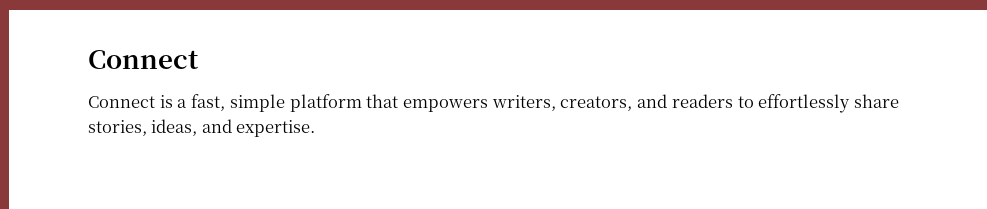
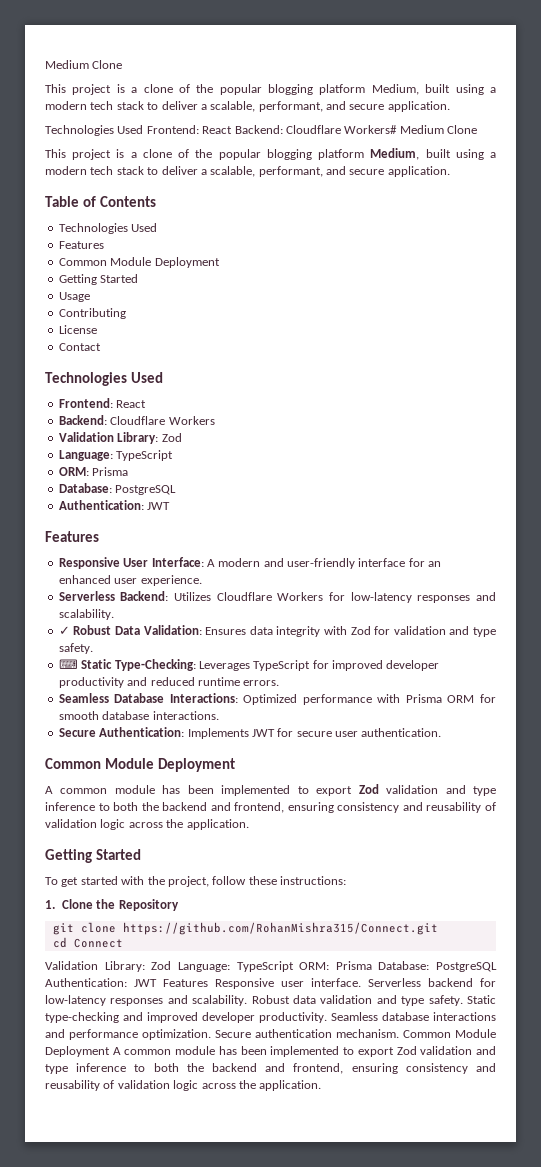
[88,50,199,69] [88,94,899,113] [88,119,316,137] Connect // Connect is a fast, simple platform that empowers writers, creators, and readers to effortlessly share stories, ideas, and expertise. -> [45,60,123,69] [45,84,496,95] [45,101,450,112] [45,125,477,136] [45,148,496,160] [45,166,450,177] [45,196,156,207] [58,223,158,234] [58,241,104,249] [58,257,220,268] [58,274,139,285] [58,292,90,302] [58,308,126,319] [58,325,97,334] [58,343,101,351] [45,372,163,386] [58,398,147,408] [58,415,215,425] [58,432,182,444] [58,450,174,461] [58,467,129,476] [58,483,177,495] [58,500,171,510] [45,531,99,542] [58,557,442,569] [58,575,202,586] [58,591,496,603] [58,609,114,620] [58,625,497,637] [58,643,93,654] [58,659,440,671] [58,677,280,688] [58,693,496,705] [58,711,219,720] [58,727,442,739] [45,758,235,772] [45,784,496,796] [45,802,496,813] [45,819,249,830] [45,849,141,863] [45,876,346,887] [45,899,179,911] [52,922,438,935] [52,937,123,948] [45,961,497,972] [45,978,496,989] [45,995,496,1006] [45,1012,496,1023] [45,1029,496,1040] [45,1046,497,1057] [45,1063,496,1074] [45,1080,322,1091] Medium Clone // This project is a clone of the popular blogging platform Medium, built using a modern tech stack to deliver a scalable, performant, and secure application. // Technologies Used Frontend: React Backend: Cloudflare Workers# Medium Clone // This project is a clone of the popular blogging platform Medium, built using a modern tech stack to deliver a scalable, performant, and secure application. // Table of Contents // Technologies Used // Features // Common Module Deployment // Getting Started // Usage // Contributing // License // Contact // Technologies Used // Frontend: React // Backend: Cloudflare Workers // Validation Library: Zod // Language: TypeScript // ORM: Prisma // Database: PostgreSQL // Authentication: JWT // Features // Responsive User Interface: A modern and user-friendly interface for an enhanced user experience. // Serverless Backend: Utilizes Cloudflare Workers for low-latency responses and scalability. // ✓ Robust Data Validation: Ensures data integrity with Zod for validation and type safety. // ⌨ Static Type-Checking: Leverages TypeScript for improved developer productivity and reduced runtime errors. // Seamless Database Interactions: Optimized performance with Prisma ORM for smooth database interactions. // Secure Authentication: Implements JWT for secure user authentication. // Common Module Deployment // A common module has been implemented to export Zod validation and type inference to both the backend and frontend, ensuring consistency and reusability of validation logic across the application. // Getting Started // To get started with the project, follow these instructions: // 1. Clone the Repository // git clone https://github.com/RohanMishra315/Connect.git // cd Connect // Validation Library: Zod Language: TypeScript ORM: Prisma Database: PostgreSQL Authentication: JWT Features Responsive user interface. Serverless backend for low-latency responses and scalability. Robust data validation and type safety. Static type-checking and improved developer productivity. Seamless database interactions and performance optimization. Secure authentication mechanism. Common Module Deployment A common module has been implemented to export Zod validation and type inference to both the backend and frontend, ensuring consistency and reusability of validation logic across the application.

